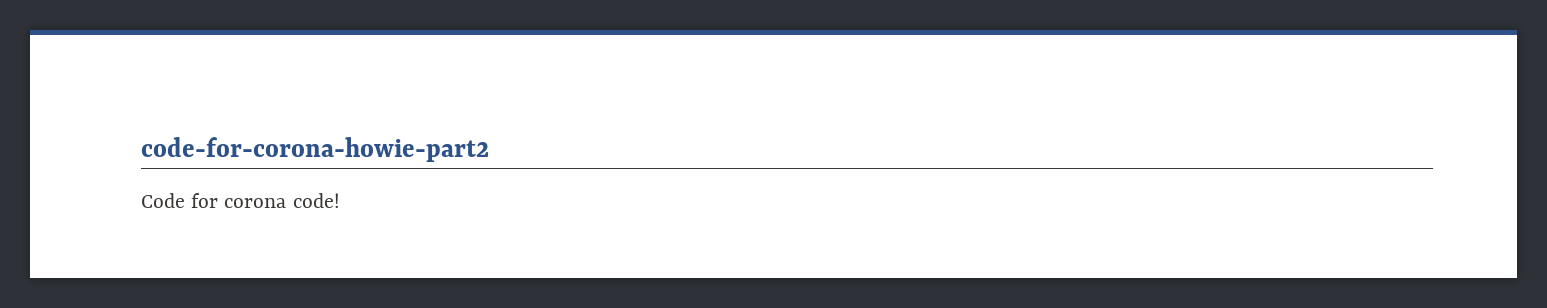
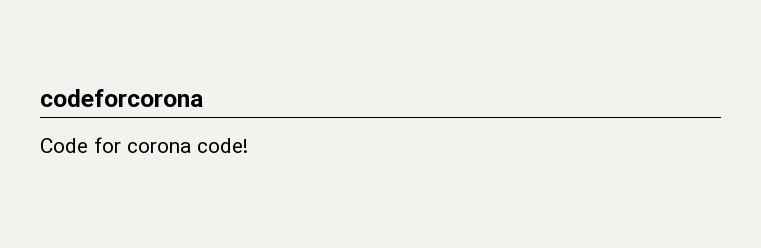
[141,137,489,162] code-for-corona-howie-part2 -> [40,89,203,107] codeforcorona

